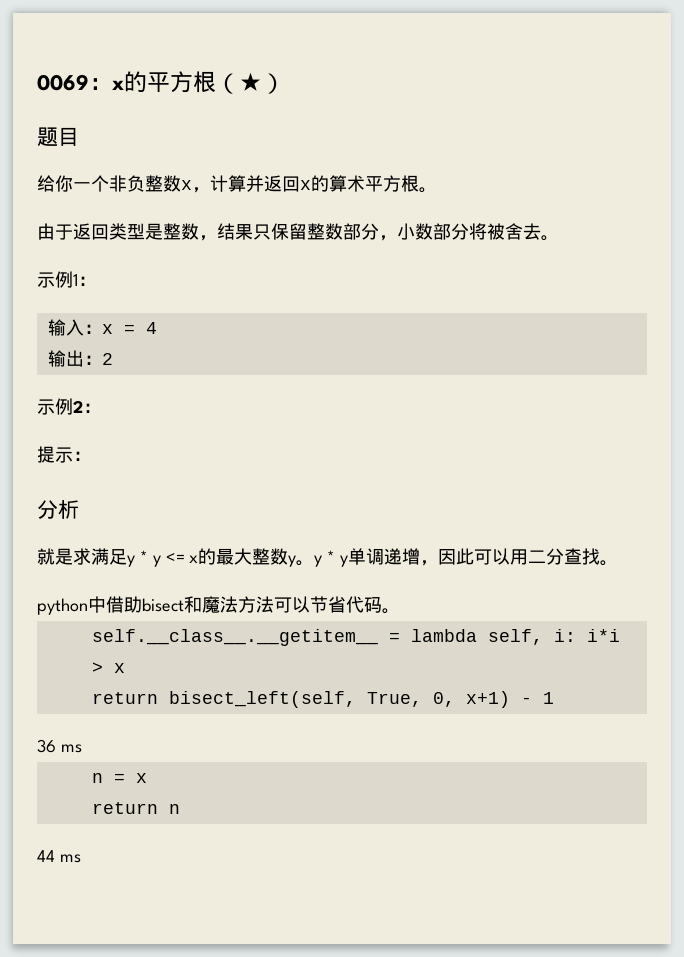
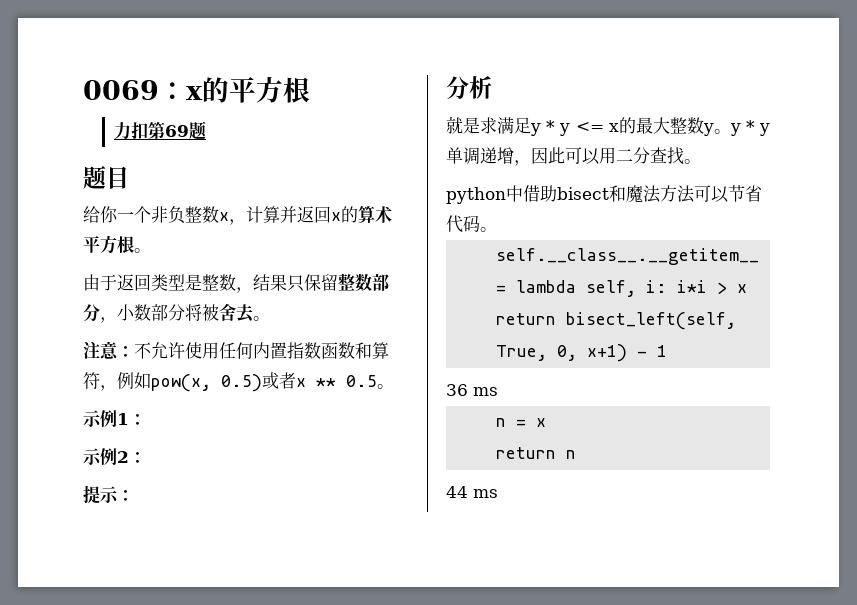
[216,72,285,94] （★） -> [114,121,207,140] // 力扣第69题
[37,271,96,288] [47,319,157,336] [47,350,113,367] 示例1： // 输入：x = 4 // 输出：2 -> [83,341,389,360] [83,372,394,392] [83,410,146,427] 注意：不允许使用任何内置指数函数和算符，例如pow(x, 0.5)或者x ** 0.5。 // 示例1：

